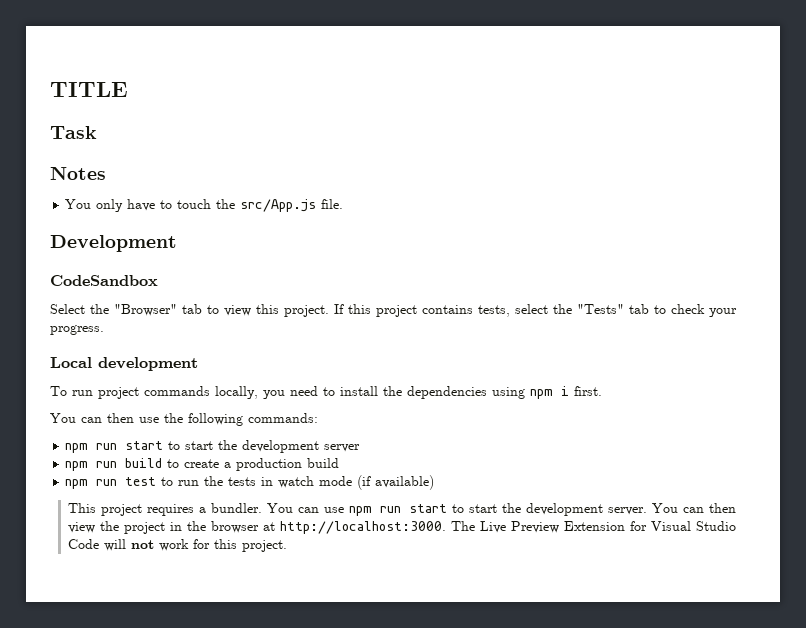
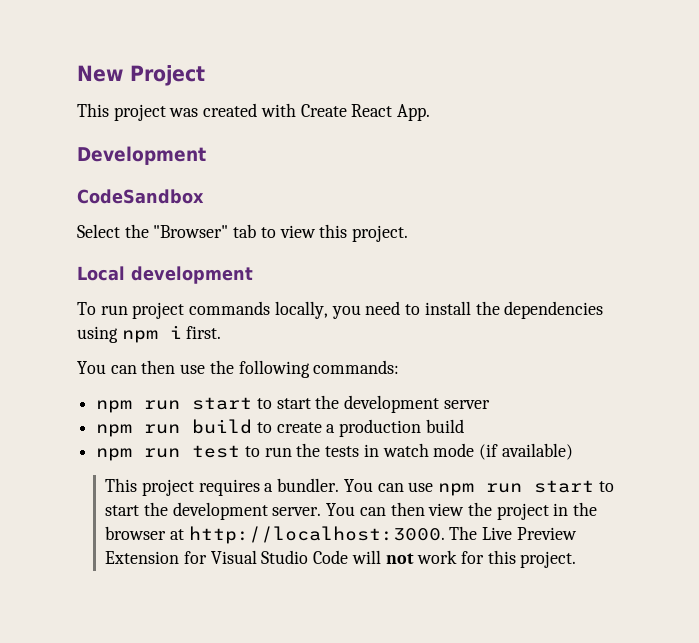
[50,82,128,97] [50,126,97,139] [50,167,106,180] [65,199,344,212] TITLE // Task // Notes // You only have to touch the src/App.js file. -> [77,65,205,86] [77,103,431,121] New Project // This project was created with Create React App.
[334,304,737,317] [50,325,104,335] If this project contains tests, select the "Tests" tab to check your progress. -> (409, 233) none

